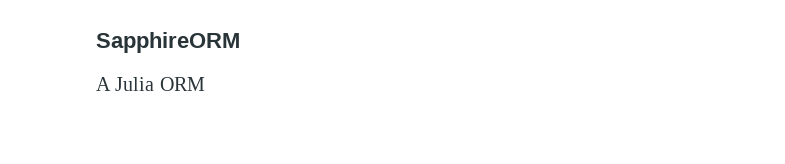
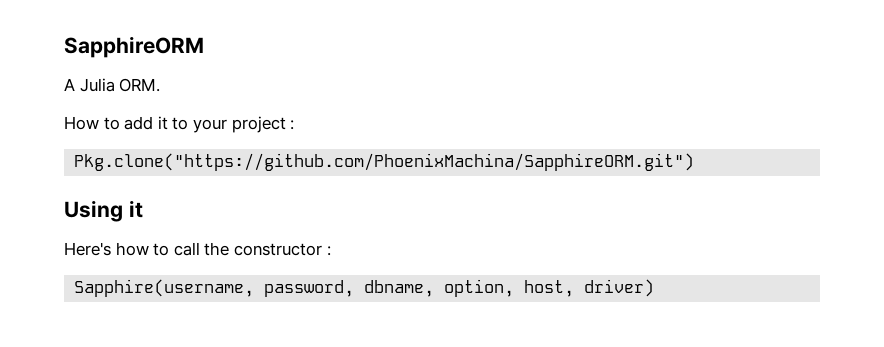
[159,77,205,91] ORM -> [119,78,161,92] [64,116,295,133] [74,153,695,171] [64,200,143,222] [64,242,331,256] [74,279,655,297] ORM. // How to add it to your project : // Pkg.clone("https://github.com/PhoenixMachina/SapphireORM.git") // Using it // Here's how to call the constructor : // Sapphire(username, password, dbname, option, host, driver)

